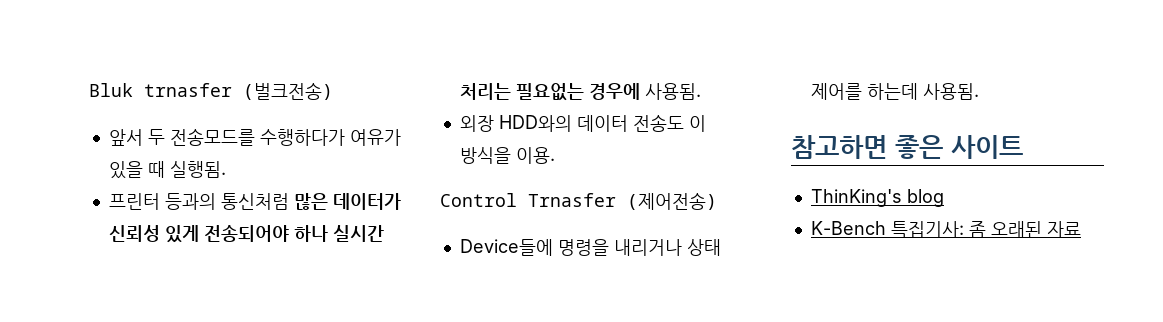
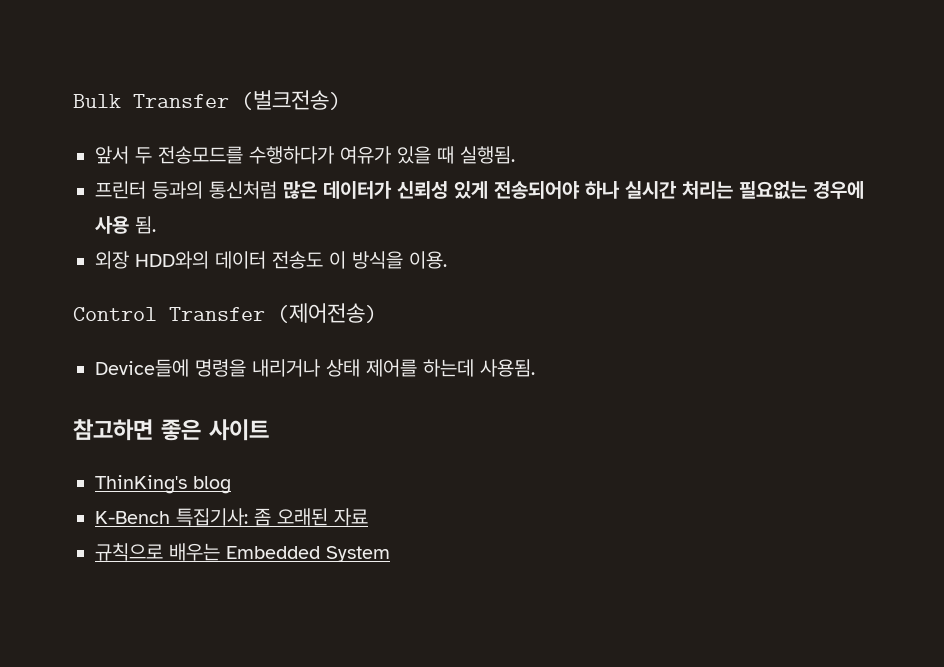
[89,83,232,97] Bluk trnasfer -> [73,94,229,108] Bulk Transfer
[644,83,701,100] 사용됨. -> [95,216,156,234] 사용 됨.
[528,193,616,207] Trnasfer -> [169,307,265,321] Transfer
(1081, 229) none -> [95,543,390,562] // 규칙으로 배우는 Embedded System

